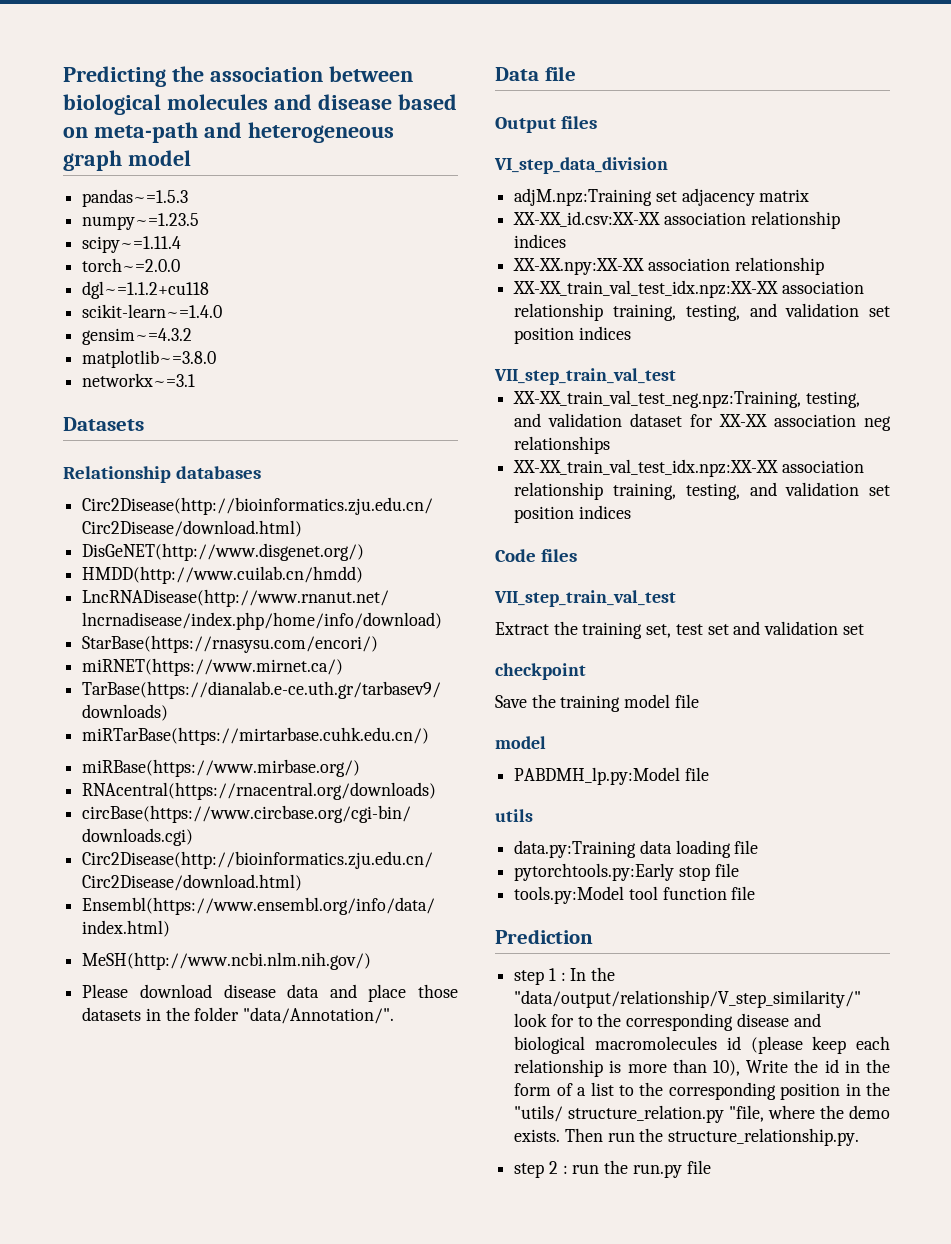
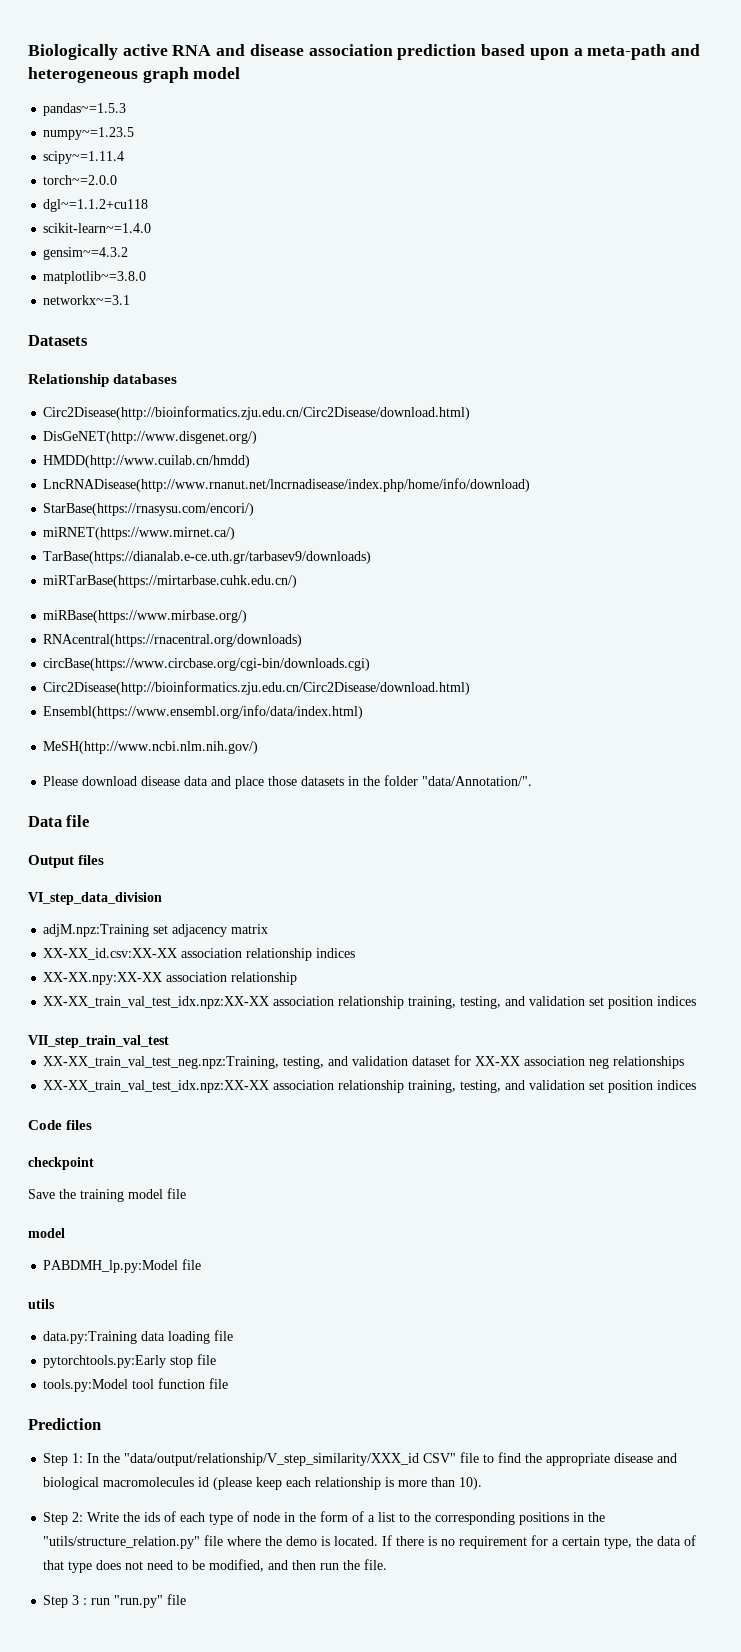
[63,66,413,87] [63,94,457,115] [63,127,88,138] Predicting the association between biological molecules and disease based on -> [28,44,583,60] Biologically active RNA and disease association prediction based upon a
[494,590,676,607] [495,621,864,639] // VII_step_train_val_test // Extract the training set, test set and validation set -> (93, 1125) none
[514,967,616,985] [514,990,862,1008] [514,1013,734,1031] step 1 : In the "data/output/relationship/V_step_similarity/" look for to the corresponding -> [43,1452,611,1466] Step 1: In the "data/output/relationship/V_step_similarity/XXX_id CSV" file to find the appropriate
[713,1059,839,1076] 10), Write the id -> [459,1477,483,1490] [43,1511,281,1525] 10). // Step 2: Write the ids of each type of node
[780,1082,890,1100] [514,1105,890,1123] [514,1128,860,1146] [514,1160,682,1178] position in the "utils/ structure_relation.py "file, where the demo exists. Then run the structure_relationship.py. // step 2 : run the run.py -> [519,1512,606,1525] [43,1535,697,1549] [43,1559,388,1573] [43,1595,164,1608] positions in the "utils/structure_relation.py" file where the demo is located. If there is no requirement for a certain type, the data of that type does not need to be modified, and then run the file. // Step 3 : run "run.py"

